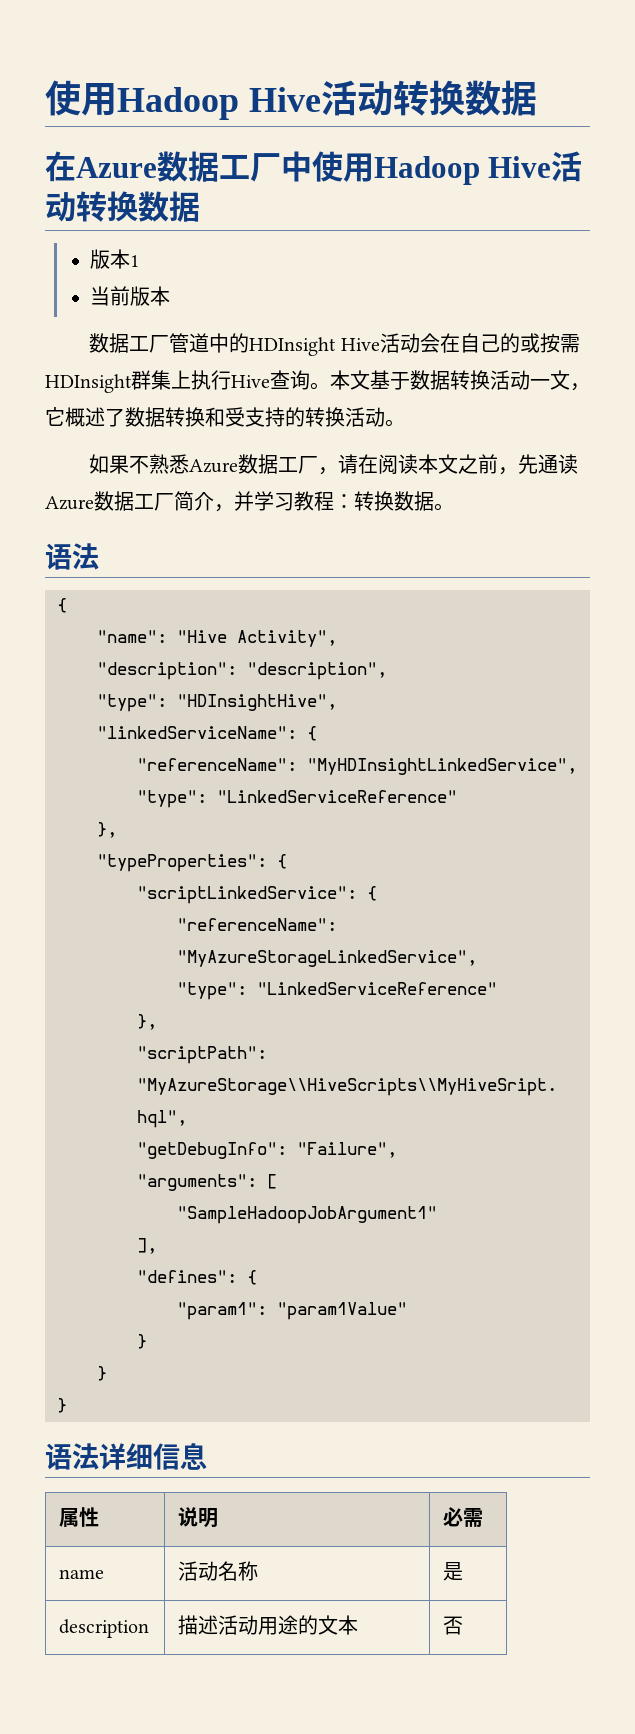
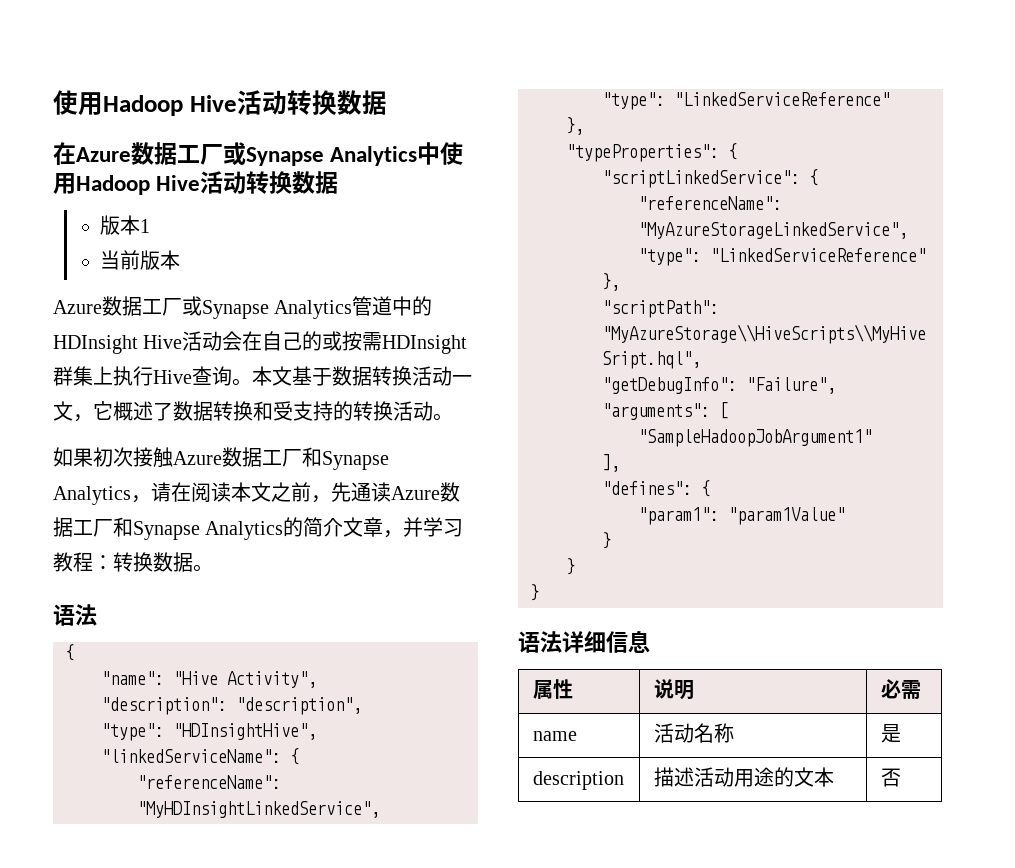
(281, 167) none -> [223,142,418,166] 或Synapse Analytics
[89,333,170,353] 数据工厂 -> [53,296,353,319] Azure数据工厂或Synapse Analytics
[129,454,319,474] 不熟悉Azure数据工厂 -> [93,447,389,470] [53,486,131,505] 初次接触Azure数据工厂和Synapse Analytics
[174,491,214,511] 简介 -> [113,517,384,540] 和Synapse Analytics的简介文章

